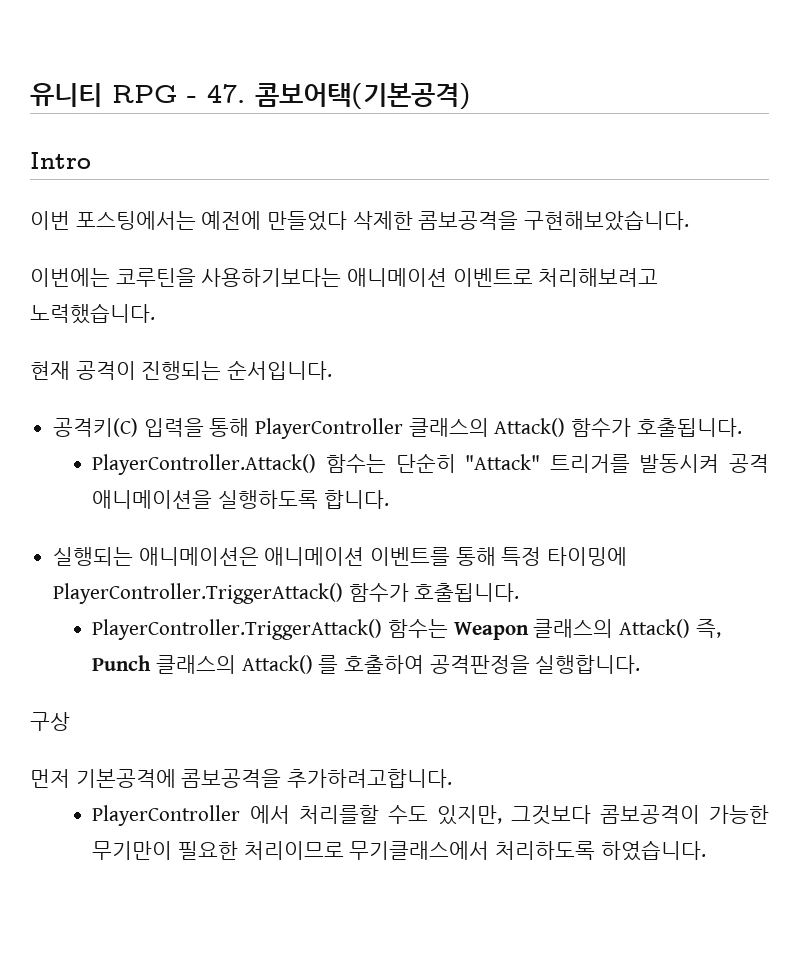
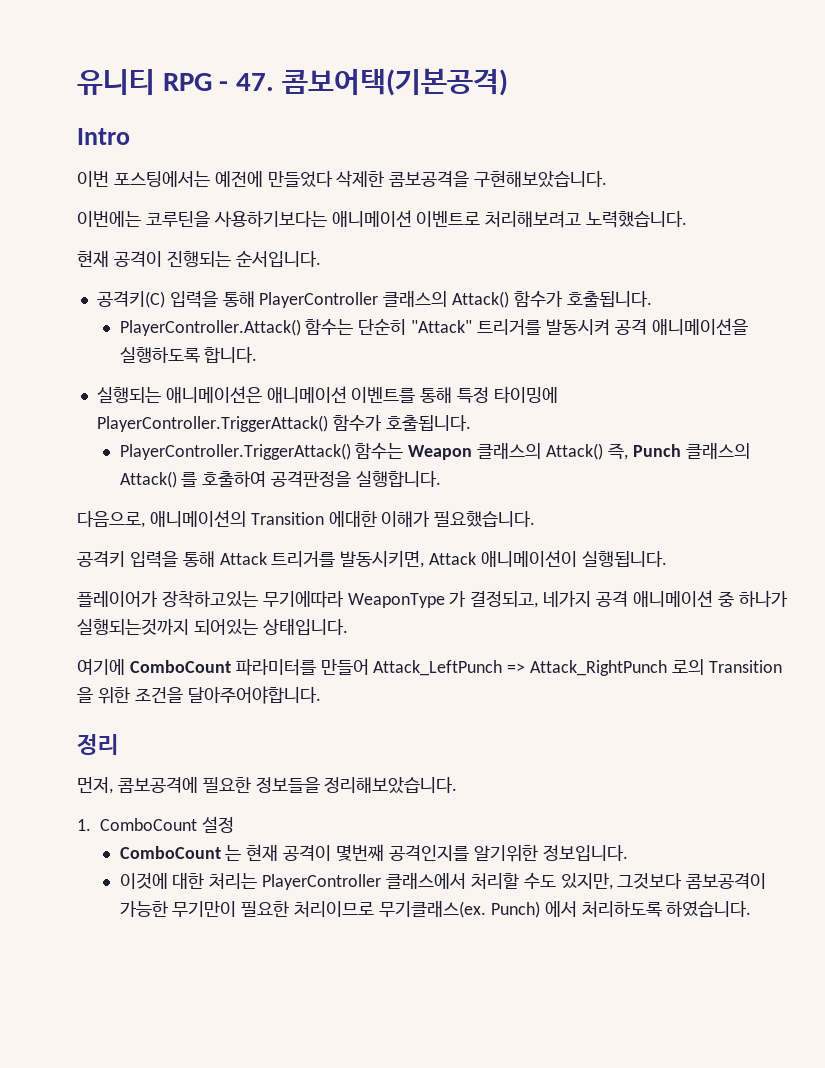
[30,712,70,731] [30,769,453,788] [92,805,379,826] 구상 // 먼저 기본공격에 콤보공격을 추가하려고합니다. // PlayerController 에서 처리를할 -> [77,510,536,528] [77,550,667,568] [77,590,788,608] [77,618,348,635] [77,659,782,676] [77,686,321,704] [77,734,119,755] [77,777,458,794] [77,816,234,833] [119,844,628,862] [119,873,519,890] 다음으로, 애니메이션의 Transition 에대한 이해가 필요했습니다. // 공격키 입력을 통해 Attack 트리거를 발동시키면, Attack 애니메이션이 실행됩니다. // 플레이어가 장착하고있는 무기에따라 WeaponType 가 결정되고, 네가지 공격 애니메이션 중 하나가 실행되는것까지 되어있는 상태입니다. // 여기에 ComboCount 파라미터를 만들어 Attack_LeftPunch => Attack_RightPunch 로의 Transition 을 위한 조건을 달아주어야합니다. // 정리 // 먼저, 콤보공격에 필요한 정보들을 정리해보았습니다. // 1. ComboCount 설정 // ComboCount 는 현재 공격이 몇번째 공격인지를 알기위한 정보입니다. // 이것에 대한 처리는 PlayerController 클래스에서 처리할
[349,841,490,860] 무기클래스에서 -> [378,901,577,918] 무기클래스(ex. Punch) 에서

